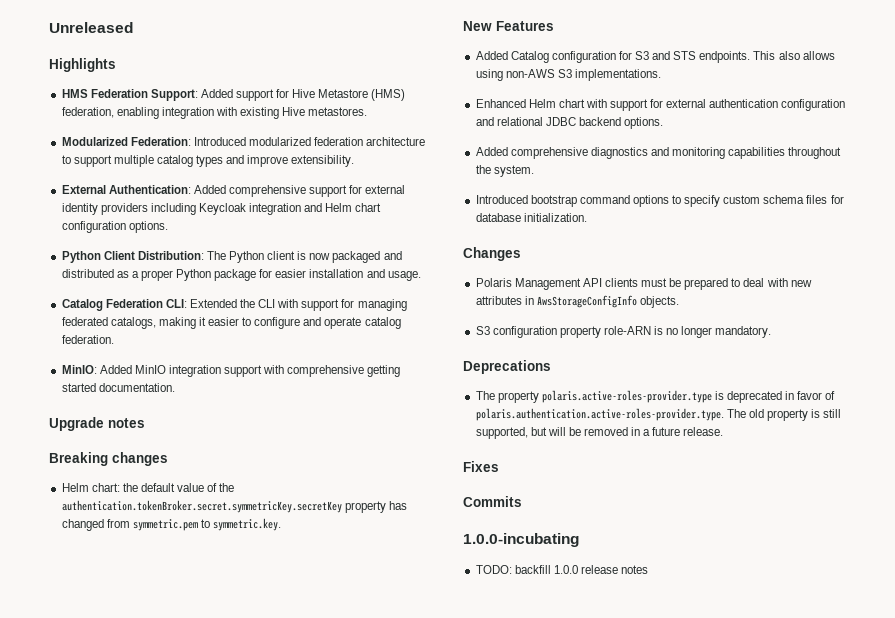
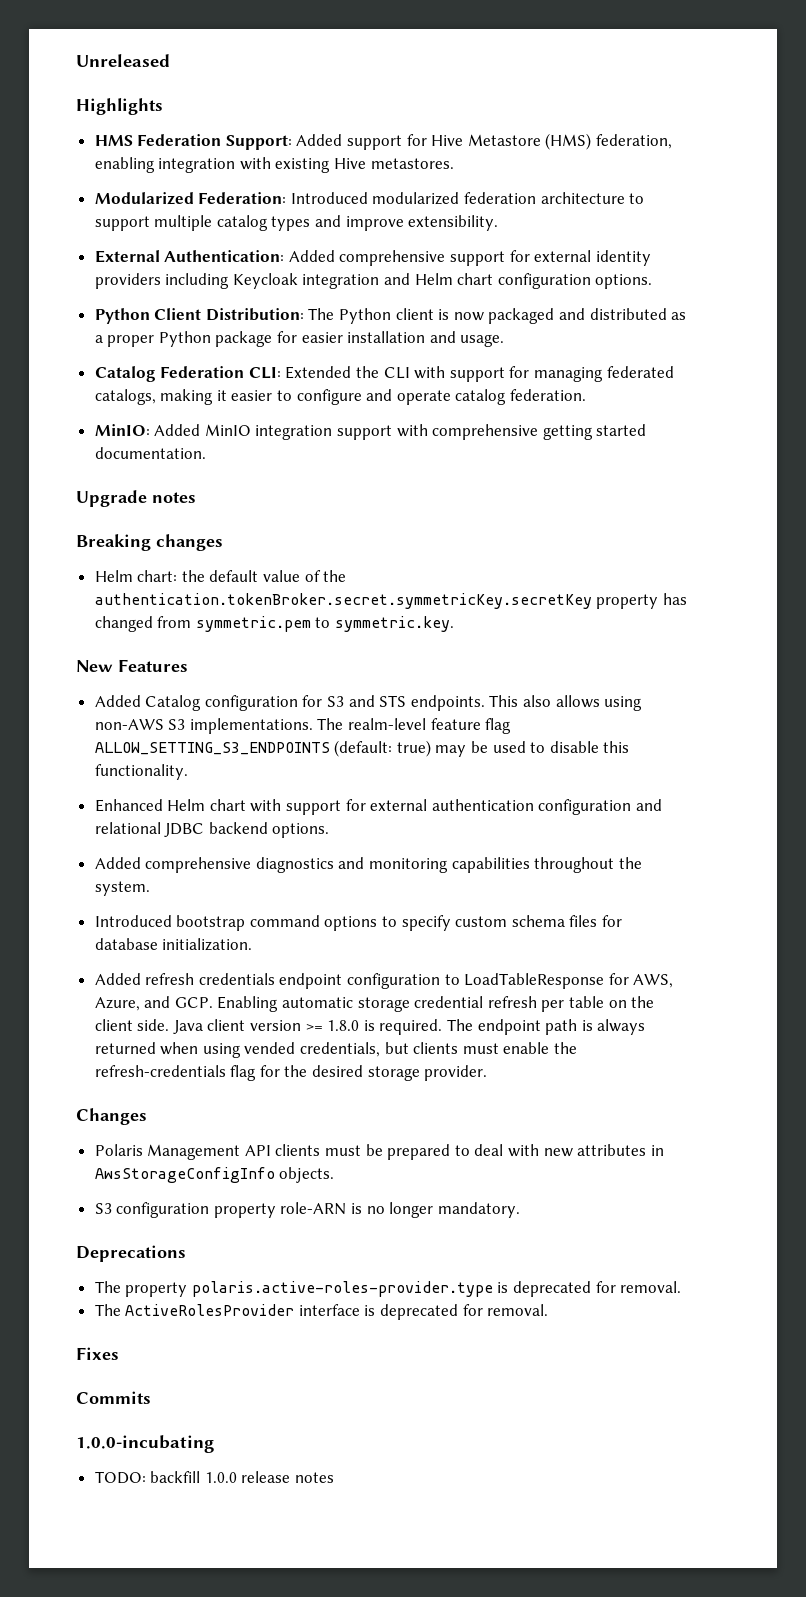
(661, 75) none -> [317,718,512,734] [94,740,630,757] [94,764,188,780] The realm-level feature flag ALLOW_SETTING_S3_ENDPOINTS (default: true) may be used to disable this functionality.
(587, 217) none -> [94,973,674,989] [94,996,655,1012] [94,1019,646,1035] [94,1042,578,1058] [94,1065,488,1081] // Added refresh credentials endpoint configuration to LoadTableResponse for AWS, Azure, and GCP. Enabling automatic storage credential refresh per table on the client side. Java client version >= 1.8.0 is required. The endpoint path is always returned when using vended credentials, but clients must enable the refresh-credentials flag for the desired storage provider.
[785,391,836,400] [475,408,842,421] [475,427,724,439] in favor of polaris.authentication.active-roles-provider.type. The old property is still supported, but will be removed in a future release. -> [595,1281,682,1293] [94,1304,549,1320] for removal. // The ActiveRolesProvider interface is deprecated for removal.

